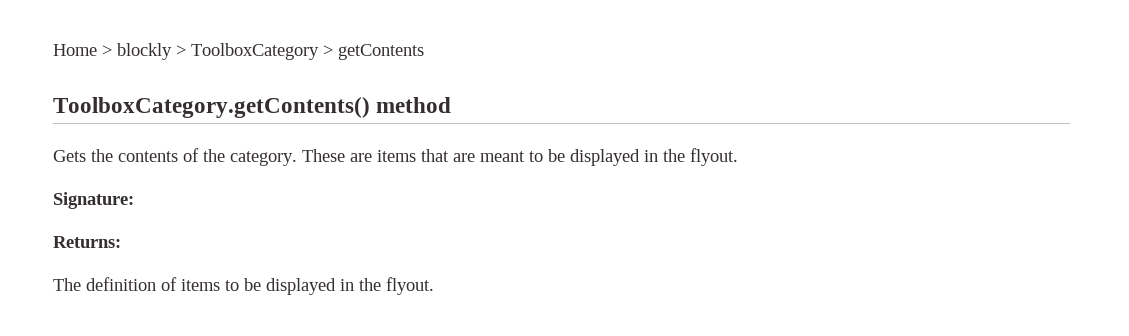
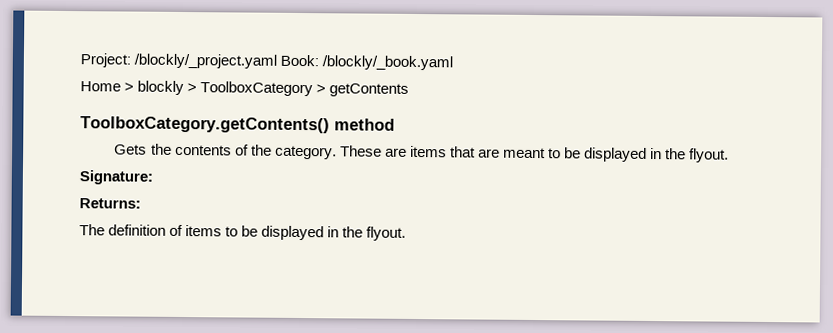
(53, 50) none -> [80,53,454,71] Project: /blockly/_project.yaml Book: /blockly/_book.yaml //

